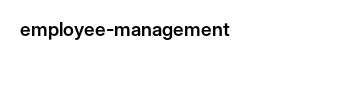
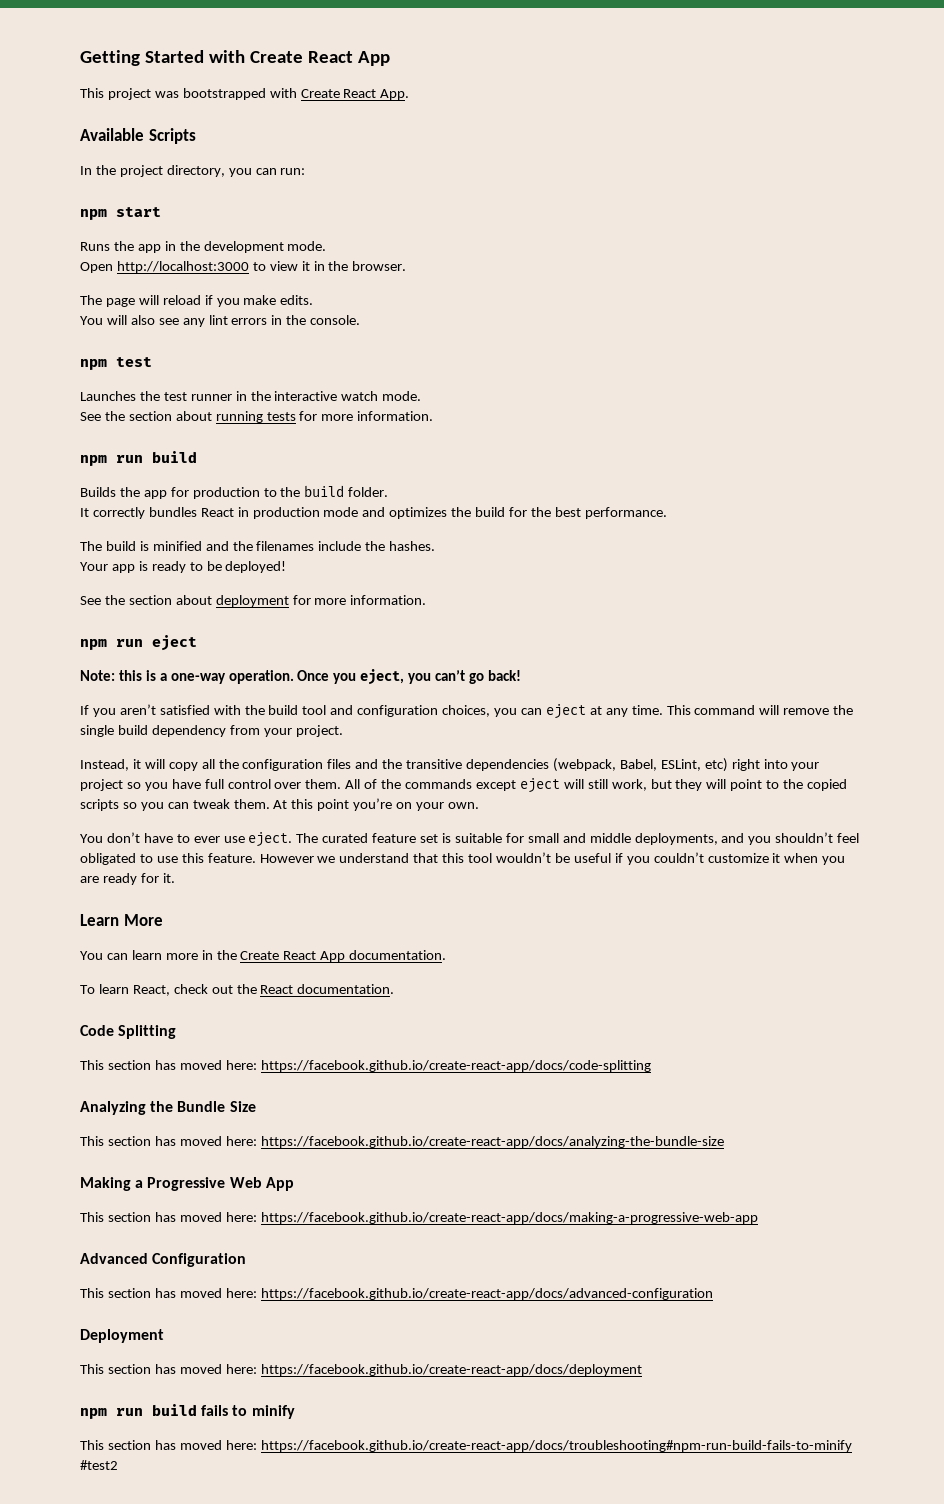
[20,22,230,40] employee-management -> [80,50,390,66] [80,88,410,100] [80,128,196,144] [80,165,306,177] [80,207,161,220] [80,241,327,253] [80,261,407,273] [80,295,314,307] [80,315,361,327] [80,357,152,370] [80,391,422,401] [80,411,434,423] [80,451,197,466] [80,485,389,499] [80,507,667,519] [80,541,436,551] [80,561,287,573] [80,595,427,607] [80,635,197,651] [80,669,521,685] [80,704,854,719] [80,725,343,737] [80,758,820,772] [80,778,848,793] [80,798,479,811] [80,832,860,847] [80,852,846,865] [80,873,175,885] [80,914,163,926] [80,950,447,962] [80,984,395,996] [80,1025,177,1039] [80,1060,651,1072] [80,1101,256,1115] [80,1136,724,1148] [80,1177,294,1191] [80,1212,758,1224] [80,1253,247,1267] [80,1288,713,1300] [80,1329,164,1343] [80,1364,642,1376] [80,1404,295,1419] [80,1440,852,1452] [80,1460,118,1470] Getting Started with Create React App // This project was bootstrapped with Create React App. // Available Scripts // In the project directory, you can run: // npm start // Runs the app in the development mode. // Open http://localhost:3000 to view it in the browser. // The page will reload if you make edits. // You will also see any lint errors in the console. // npm test // Launches the test runner in the interactive watch mode. // See the section about running tests for more information. // npm run build // Builds the app for production to the build folder. // It correctly bundles React in production mode and optimizes the build for the best performance. // The build is minified and the filenames include the hashes. // Your app is ready to be deployed! // See the section about deployment for more information. // npm run eject // Note: this is a one-way operation. Once you eject, you can’t go back! // If you aren’t satisfied with the build tool and configuration choices, you can eject at any time. This command will remove the single build dependency from your project. // Instead, it will copy all the configuration files and the transitive dependencies (webpack, Babel, ESLint, etc) right into your project so you have full control over them. All of the commands except eject will still work, but they will point to the copied scripts so you can tweak them. At this point you’re on your own. // You don’t have to ever use eject. The curated feature set is suitable for small and middle deployments, and you shouldn’t feel obligated to use this feature. However we understand that this tool wouldn’t be useful if you couldn’t customize it when you are ready for it. // Learn More // You can learn more in the Create React App documentation. // To learn React, check out the React documentation. // Code Splitting // This section has moved here: https://facebook.github.io/create-react-app/docs/code-splitting // Analyzing the Bundle Size // This section has moved here: https://facebook.github.io/create-react-app/docs/analyzing-the-bundle-size // Making a Progressive Web App // This section has moved here: https://facebook.github.io/create-react-app/docs/making-a-progressive-web-app // Advanced Configuration // This section has moved here: https://facebook.github.io/create-react-app/docs/advanced-configuration // Deployment // This section has moved here: https://facebook.github.io/create-react-app/docs/deployment // npm run build fails to minify // This section has moved here: https://facebook.github.io/create-react-app/docs/troubleshooting#npm-run-build-fails-to-minify #test2

